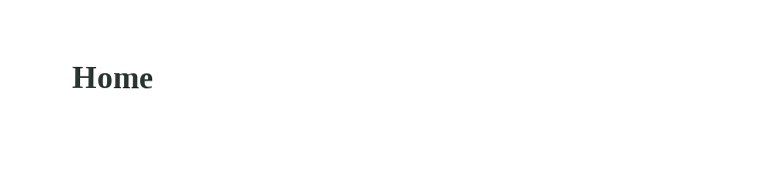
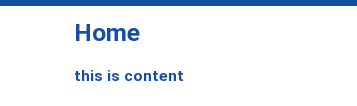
(154, 77) none -> [74,70,185,81] // this is content

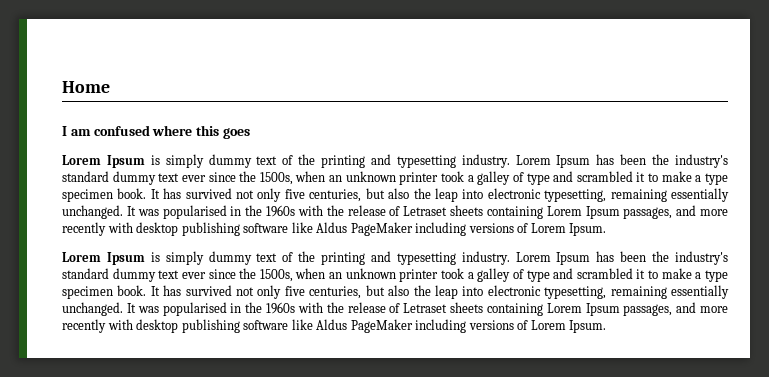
[74,70,185,81] this is content -> [62,125,250,139] [62,154,728,168] [62,171,728,185] [62,188,730,202] [62,205,728,219] [62,222,607,236] [62,251,728,265] [62,268,728,282] [62,285,730,299] [62,302,728,316] [62,319,607,333] I am confused where this goes // Lorem Ipsum is simply dummy text of the printing and typesetting industry. Lorem Ipsum has been the industry's standard dummy text ever since the 1500s, when an unknown printer took a galley of type and scrambled it to make a type specimen book. It has survived not only five centuries, but also the leap into electronic typesetting, remaining essentially unchanged. It was popularised in the 1960s with the release of Letraset sheets containing Lorem Ipsum passages, and more recently with desktop publishing software like Aldus PageMaker including versions of Lorem Ipsum. // Lorem Ipsum is simply dummy text of the printing and typesetting industry. Lorem Ipsum has been the industry's standard dummy text ever since the 1500s, when an unknown printer took a galley of type and scrambled it to make a type specimen book. It has survived not only five centuries, but also the leap into electronic typesetting, remaining essentially unchanged. It was popularised in the 1960s with the release of Letraset sheets containing Lorem Ipsum passages, and more recently with desktop publishing software like Aldus PageMaker including versions of Lorem Ipsum.

